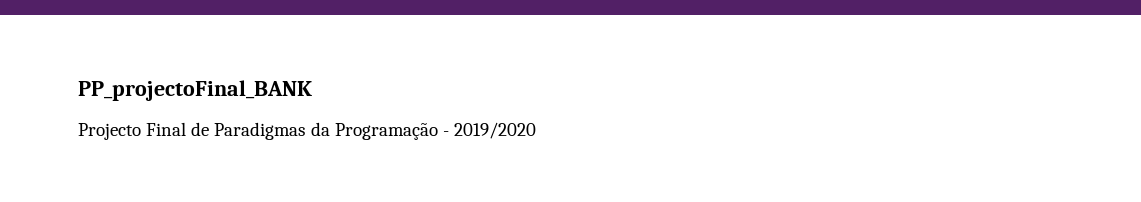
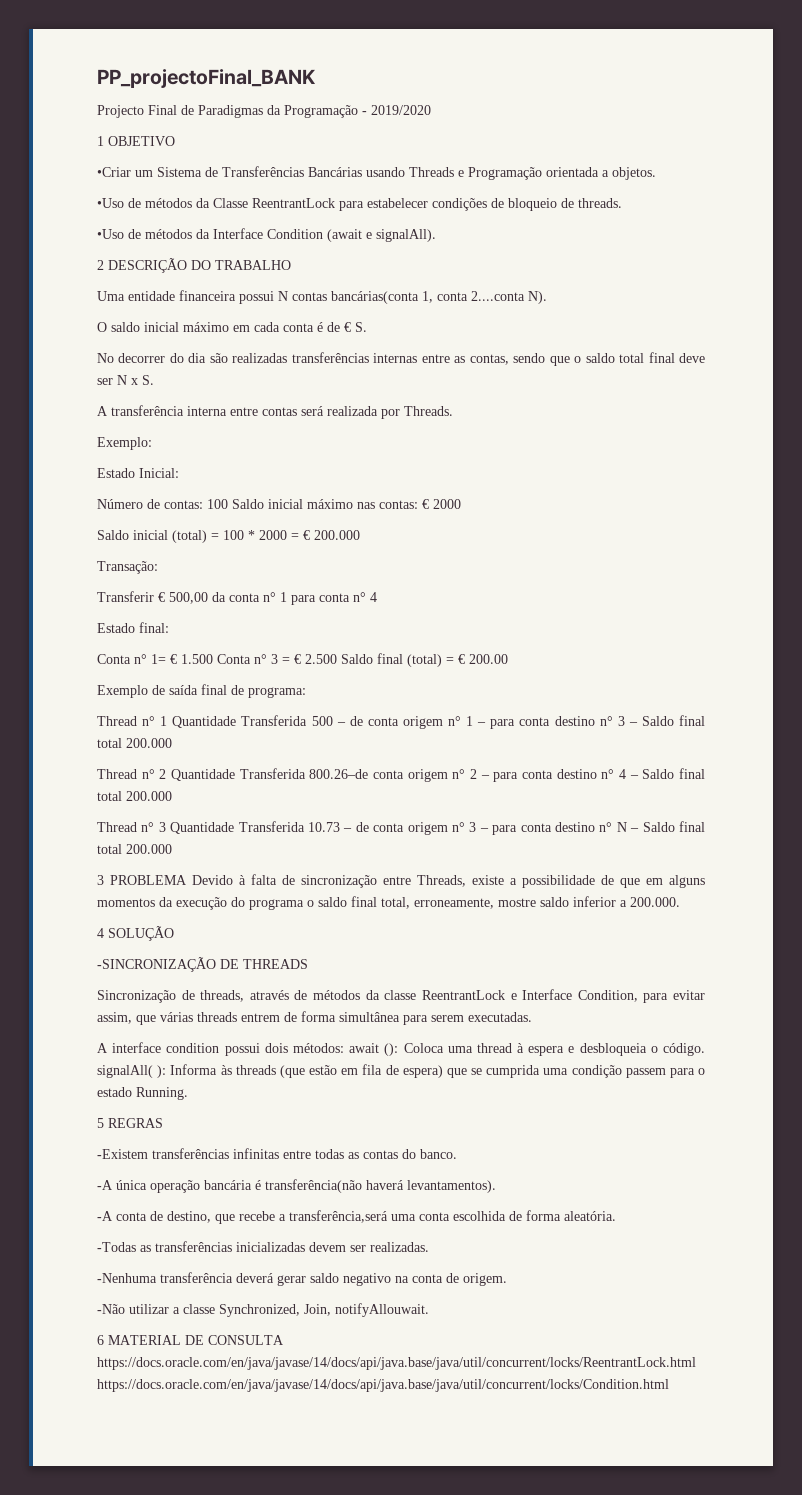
(536, 130) none -> [97,136,175,146] [97,166,656,180] [97,198,622,211] [97,228,436,242] [97,258,291,273] [97,290,547,304] [97,322,367,332] [97,352,706,366] [97,375,154,385] [97,405,453,419] [97,437,152,450] [97,468,179,478] [97,499,461,509] [97,530,360,543] [97,561,158,574] [97,591,377,605] [97,622,169,633] [97,653,508,667] [97,684,306,698] [97,715,706,729] [97,738,172,748] [97,768,705,782] [97,791,172,801] [97,821,705,835] [97,844,172,854] [97,874,705,888] [97,896,680,910] [97,926,174,941] [97,957,308,972] [97,989,706,1003] [97,1011,532,1025] [97,1042,705,1056] [97,1064,705,1078] [97,1087,188,1100] [97,1118,163,1128] [97,1148,457,1159] [97,1179,496,1193] [97,1210,616,1224] [97,1241,429,1252] [97,1272,507,1286] [97,1303,429,1317] [97,1335,284,1345] [97,1357,696,1370] [97,1379,669,1392] // 1 OBJETIVO // •Criar um Sistema de Transferências Bancárias usando Threads e Programação orientada a objetos. // •Uso de métodos da Classe ReentrantLock para estabelecer condições de bloqueio de threads. // •Uso de métodos da Interface Condition (await e signalAll). // 2 DESCRIÇÃO DO TRABALHO // Uma entidade financeira possui N contas bancárias(conta 1, conta 2....conta N). // O saldo inicial máximo em cada conta é de € S. // No decorrer do dia são realizadas transferências internas entre as contas, sendo que o saldo total final deve ser N x S. // A transferência interna entre contas será realizada por Threads. // Exemplo: // Estado Inicial: // Número de contas: 100 Saldo inicial máximo nas contas: € 2000 // Saldo inicial (total) = 100 * 2000 = € 200.000 // Transação: // Transferir € 500,00 da conta n° 1 para conta n° 4 // Estado final: // Conta n° 1= € 1.500 Conta n° 3 = € 2.500 Saldo final (total) = € 200.00 // Exemplo de saída final de programa: // Thread n° 1 Quantidade Transferida 500 – de conta origem n° 1 – para conta destino n° 3 – Saldo final total 200.000 // Thread n° 2 Quantidade Transferida 800.26–de conta origem n° 2 – para conta destino n° 4 – Saldo final total 200.000 // Thread n° 3 Quantidade Transferida 10.73 – de conta origem n° 3 – para conta destino n° N – Saldo final total 200.000 // 3 PROBLEMA Devido à falta de sincronização entre Threads, existe a possibilidade de que em alguns momentos da execução do programa o saldo final total, erroneamente, mostre saldo inferior a 200.000. // 4 SOLUÇÃO // -SINCRONIZAÇÃO DE THREADS // Sincronização de threads, através de métodos da classe ReentrantLock e Interface Condition, para evitar assim, que várias threads entrem de forma simultânea para serem executadas. // A interface condition possui dois métodos: await (): Coloca uma thread à espera e desbloqueia o código. signalAll( ): Informa às threads (que estão em fila de espera) que se cumprida uma condição passem para o estado Running. // 5 REGRAS // -Existem transferências infinitas entre todas as contas do banco. // -A única operação bancária é transferência(não haverá levantamentos). // -A conta de destino, que recebe a transferência,será uma conta escolhida de forma aleatória. // -Todas as transferências inicializadas devem ser realizadas. // -Nenhuma transferência deverá gerar saldo negativo na conta de origem. // -Não utilizar a classe Synchronized, Join, notifyAllouwait. // 6 MATERIAL DE CONSULTA https://docs.oracle.com/en/java/javase/14/docs/api/java.base/java/util/concurrent/locks/ReentrantLock.html https://docs.oracle.com/en/java/javase/14/docs/api/java.base/java/util/concurrent/locks/Condition.html

